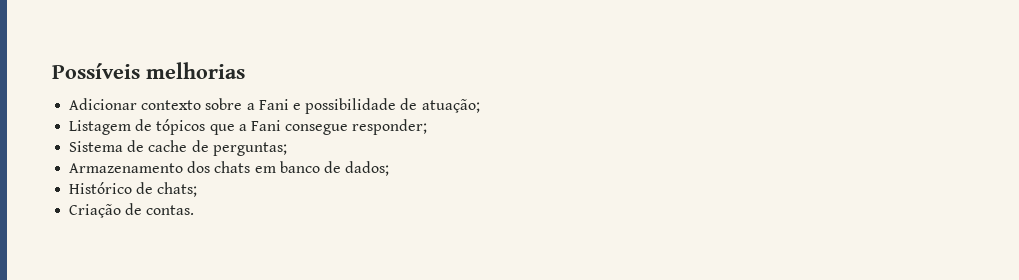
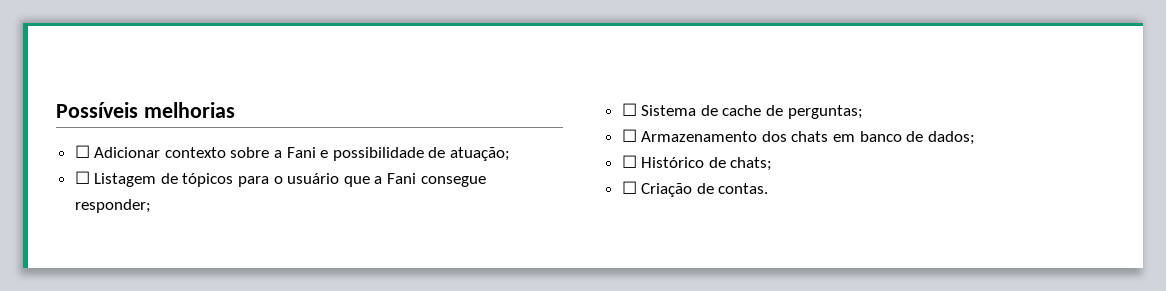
(245, 70) none -> [74,145,90,158] ☐
(480, 106) none -> [74,171,90,184] ☐
(206, 127) none -> [238,173,340,187] para o usuário
(428, 127) none -> [621,103,637,116] ☐
(287, 149) none -> [621,129,637,142] ☐
(390, 168) none -> [621,155,637,168] ☐
(198, 189) none -> [621,181,637,194] ☐

